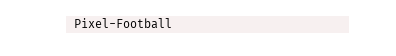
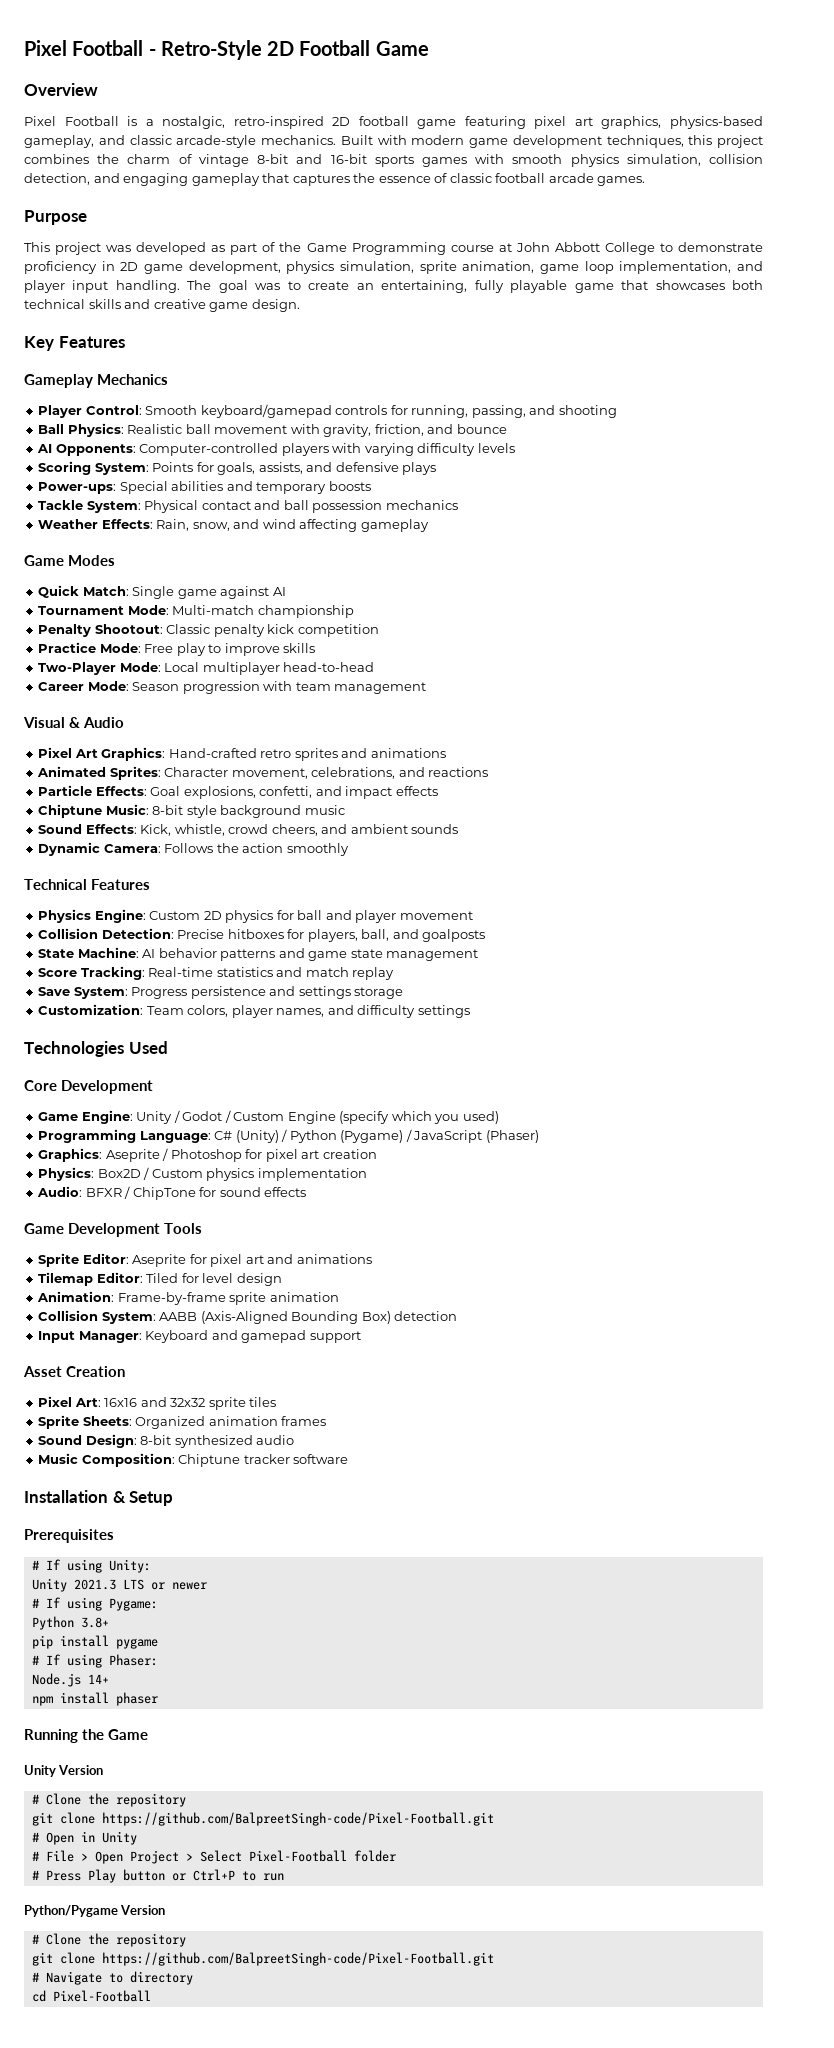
(73, 23) none -> [24,40,429,60] [24,83,98,96] [24,116,764,129] [24,135,763,148] [24,154,763,167] [24,173,646,186] [24,210,87,225] [24,242,763,255] [24,261,763,274] [24,280,764,293] [24,299,300,312] [24,336,125,351] [24,374,168,388] [38,404,617,418] [38,423,507,437] [37,443,515,456] [38,461,437,475] [38,481,371,494] [38,500,458,513] [38,519,429,532] [24,555,115,566] [38,585,286,599] [38,605,354,618] [38,624,379,637] [38,642,316,656] [38,662,375,675] [38,681,427,694] [23,717,124,728] [38,747,446,761] [37,766,489,780] [38,785,438,799] [38,804,345,818] [38,824,459,836] [38,842,349,856] [24,879,150,890] [38,909,473,923] [38,928,486,942] [38,947,479,961] [38,966,395,980] [38,986,404,999] [38,1004,470,1018] [24,1041,168,1057] [24,1080,153,1094] [38,1110,499,1124] [38,1129,539,1143] [38,1148,377,1162] [38,1167,367,1181] [37,1186,307,1200] [24,1223,202,1237] [38,1253,372,1267] [38,1272,282,1286] [37,1291,339,1305] [38,1310,458,1324] [38,1330,361,1343] [23,1366,125,1377] [38,1396,277,1410] [38,1415,327,1429] [38,1434,295,1448] [38,1453,349,1467] [24,1490,174,1506] [24,1529,114,1543] [31,1559,151,1573] [31,1578,207,1592] [31,1597,158,1611] [31,1616,109,1630] [31,1635,158,1649] [31,1654,158,1668] [31,1673,109,1687] [31,1692,158,1706] [24,1729,148,1743] [24,1765,104,1777] [31,1793,186,1807] [31,1812,494,1826] [31,1831,137,1845] [31,1850,396,1864] [31,1869,284,1883] [24,1905,166,1917] [31,1933,186,1947] [31,1952,494,1966] [31,1971,193,1985] [31,1990,46,2002] Pixel Football - Retro-Style 2D Football Game // Overview // Pixel Football is a nostalgic, retro-inspired 2D football game featuring pixel art graphics, physics-based gameplay, and classic arcade-style mechanics. Built with modern game development techniques, this project combines the charm of vintage 8-bit and 16-bit sports games with smooth physics simulation, collision detection, and engaging gameplay that captures the essence of classic football arcade games. // Purpose // This project was developed as part of the Game Programming course at John Abbott College to demonstrate proficiency in 2D game development, physics simulation, sprite animation, game loop implementation, and player input handling. The goal was to create an entertaining, fully playable game that showcases both technical skills and creative game design. // Key Features // Gameplay Mechanics // Player Control: Smooth keyboard/gamepad controls for running, passing, and shooting // Ball Physics: Realistic ball movement with gravity, friction, and bounce // AI Opponents: Computer-controlled players with varying difficulty levels // Scoring System: Points for goals, assists, and defensive plays // Power-ups: Special abilities and temporary boosts // Tackle System: Physical contact and ball possession mechanics // Weather Effects: Rain, snow, and wind affecting gameplay // Game Modes // Quick Match: Single game against AI // Tournament Mode: Multi-match championship // Penalty Shootout: Classic penalty kick competition // Practice Mode: Free play to improve skills // Two-Player Mode: Local multiplayer head-to-head // Career Mode: Season progression with team management // Visual & Audio // Pixel Art Graphics: Hand-crafted retro sprites and animations // Animated Sprites: Character movement, celebrations, and reactions // Particle Effects: Goal explosions, confetti, and impact effects // Chiptune Music: 8-bit style background music // Sound Effects: Kick, whistle, crowd cheers, and ambient sounds // Dynamic Camera: Follows the action smoothly // Technical Features // Physics Engine: Custom 2D physics for ball and player movement // Collision Detection: Precise hitboxes for players, ball, and goalposts // State Machine: AI behavior patterns and game state management // Score Tracking: Real-time statistics and match replay // Save System: Progress persistence and settings storage // Customization: Team colors, player names, and difficulty settings // Technologies Used // Core Development // Game Engine: Unity / Godot / Custom Engine (specify which you used) // Programming Language: C# (Unity) / Python (Pygame) / JavaScript (Phaser) // Graphics: Aseprite / Photoshop for pixel art creation // Physics: Box2D / Custom physics implementation // Audio: BFXR / ChipTone for sound effects // Game Development Tools // Sprite Editor: Aseprite for pixel art and animations // Tilemap Editor: Tiled for level design // Animation: Frame-by-frame sprite animation // Collision System: AABB (Axis-Aligned Bounding Box) detection // Input Manager: Keyboard and gamepad support // Asset Creation // Pixel Art: 16x16 and 32x32 sprite tiles // Sprite Sheets: Organized animation frames // Sound Design: 8-bit synthesized audio // Music Composition: Chiptune tracker software // Installation & Setup // Prerequisites // # If using Unity: // Unity 2021.3 LTS or newer // # If using Pygame: // Python 3.8+ // pip install pygame // # If using Phaser: // Node.js 14+ // npm install phaser // Running the Game // Unity Version // # Clone the repository // git clone https://github.com/BalpreetSingh-code/Pixel-Football.git // # Open in Unity // # File > Open Project > Select Pixel-Football folder // # Press Play button or Ctrl+P to run // Python/Pygame Version // # Clone the repository // git clone https://github.com/BalpreetSingh-code/Pixel-Football.git // # Navigate to directory // cd

